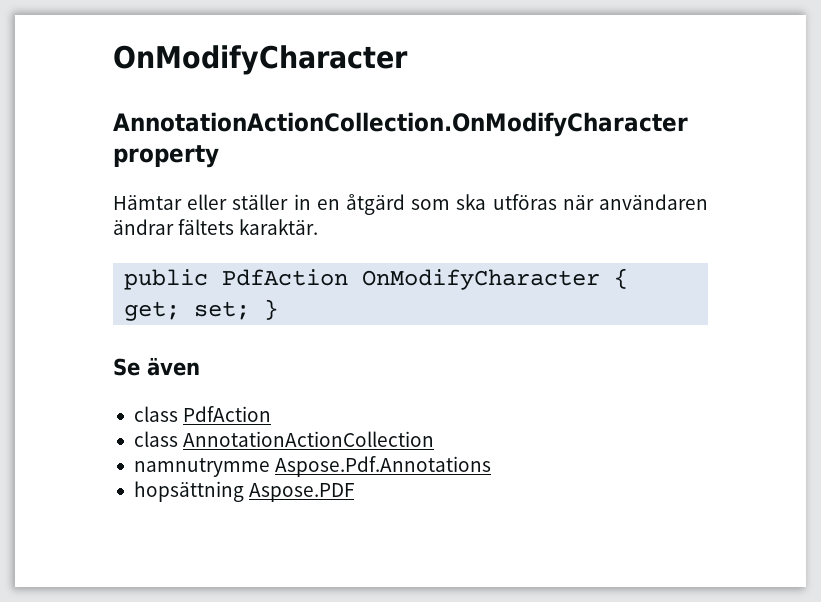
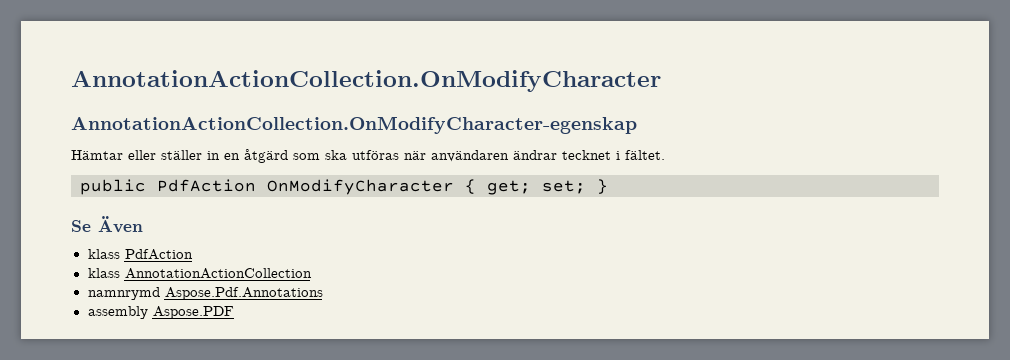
[113,45,408,75] [113,112,688,137] [113,145,219,168] OnModifyCharacter // AnnotationActionCollection.OnModifyCharacter property -> [71,70,661,92] [71,116,637,134] AnnotationActionCollection.OnModifyCharacter // AnnotationActionCollection.OnModifyCharacter-egenskap
[178,219,319,235] fältets karaktär. -> [562,150,665,160] tecknet i fältet.
[147,357,200,376] [133,406,178,422] även // class -> [98,216,143,233] [87,249,120,259] Även // klass
[133,431,178,447] class -> [87,268,120,278] klass
[133,458,270,477] namnutrymme -> [87,287,160,300] namnrymd
[133,481,244,502] hopsättning -> [87,306,148,319] assembly

